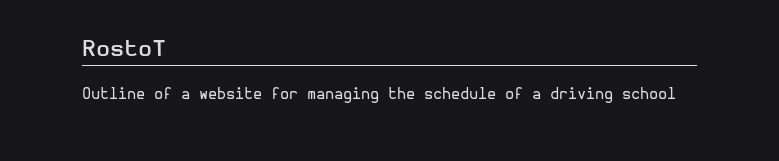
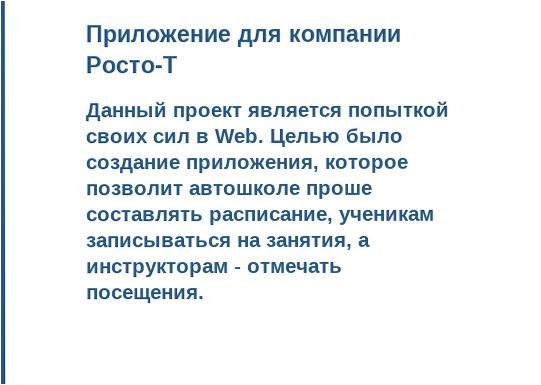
[82,40,166,56] [82,87,676,103] RostoT // Outline of a website for managing the schedule of a driving school -> [85,25,401,48] [85,56,178,74] [85,100,449,122] [85,127,403,148] [85,157,408,174] [85,183,373,199] [86,209,435,226] [86,235,371,251] [86,261,343,278] [86,288,205,304] Приложение для компании Росто-Т // Данный проект является попыткой своих сил в Web. Целью было создание приложения, которое позволит автошколе проше составлять расписание, ученикам записываться на занятия, а инструкторам - отмечать посещения.

